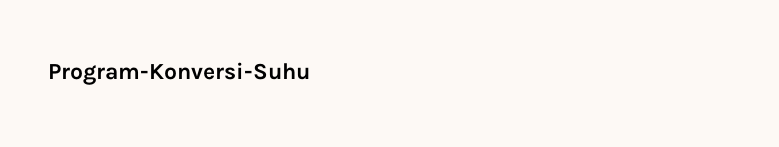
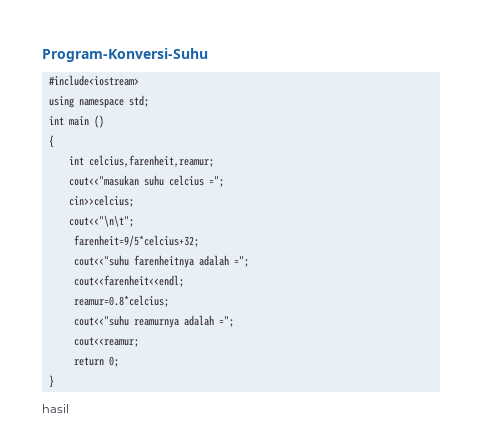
(310, 73) none -> [48,75,139,86] [48,95,149,108] [48,115,104,128] [48,135,54,148] [68,155,214,167] [68,175,224,187] [68,195,134,207] [68,215,134,227] [73,235,199,247] [73,255,249,268] [73,275,184,287] [73,295,169,307] [73,315,234,328] [73,337,139,347] [73,356,119,367] [48,375,54,388] [42,404,69,413] // #include<iostream> // using namespace std; // int main () // { // int celcius,farenheit,reamur; // cout<<"masukan suhu celcius ="; // cin>>celcius; // cout<<"\n\t"; // farenheit=9/5*celcius+32; // cout<<"suhu farenheitnya adalah ="; // cout<<farenheit<<endl; // reamur=0.8*celcius; // cout<<"suhu reamurnya adalah ="; // cout<<reamur; // return 0; // } // hasil

